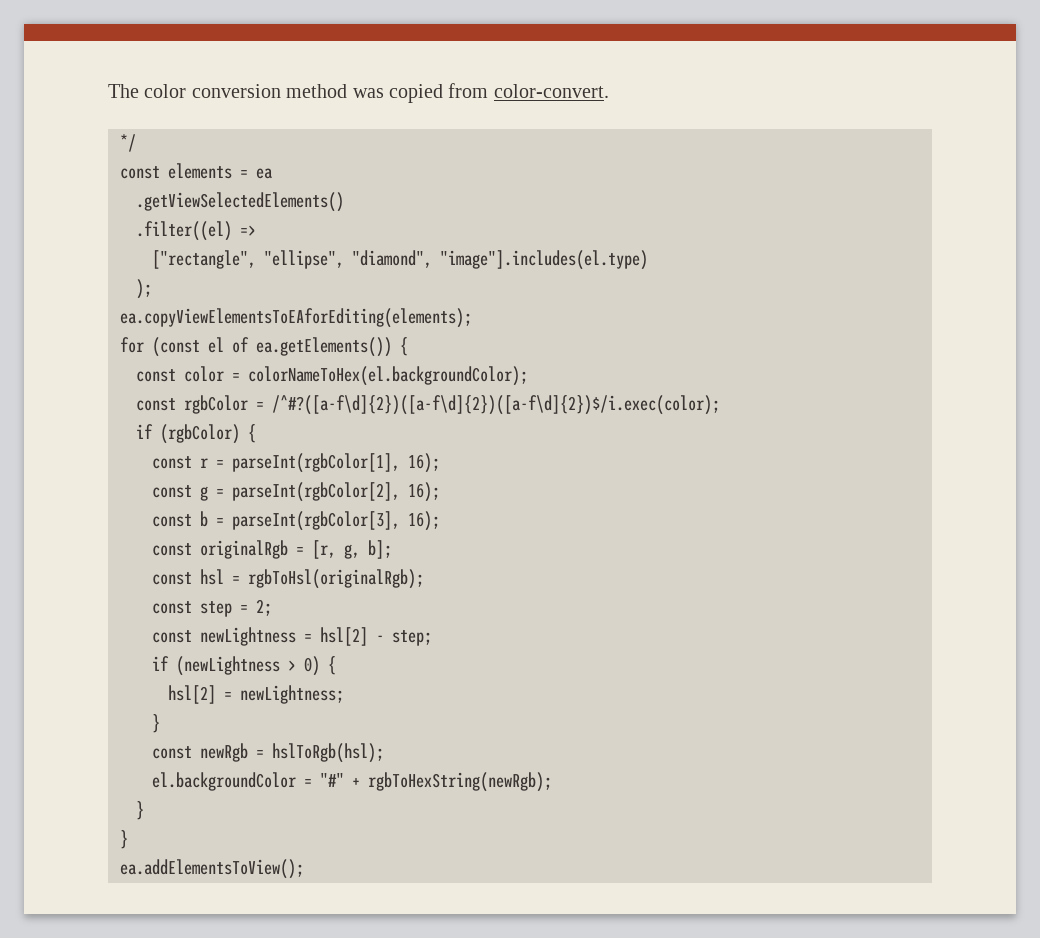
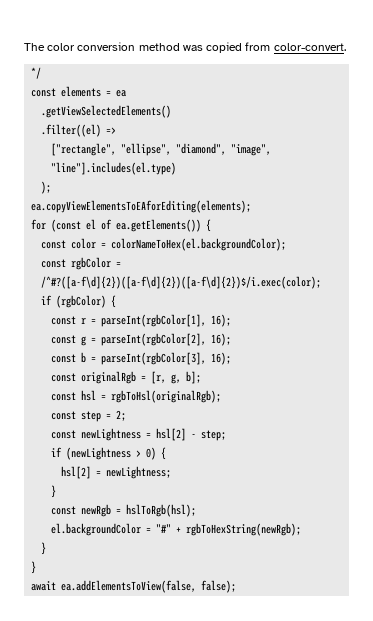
[440,250,648,270] "image"].includes(el.type) -> [231,144,272,156] [51,162,177,175] "image", "line"].includes(el.type)
[120,859,304,879] ea.addElementsToView(); -> [31,580,237,593] await ea.addElementsToView(false, false);

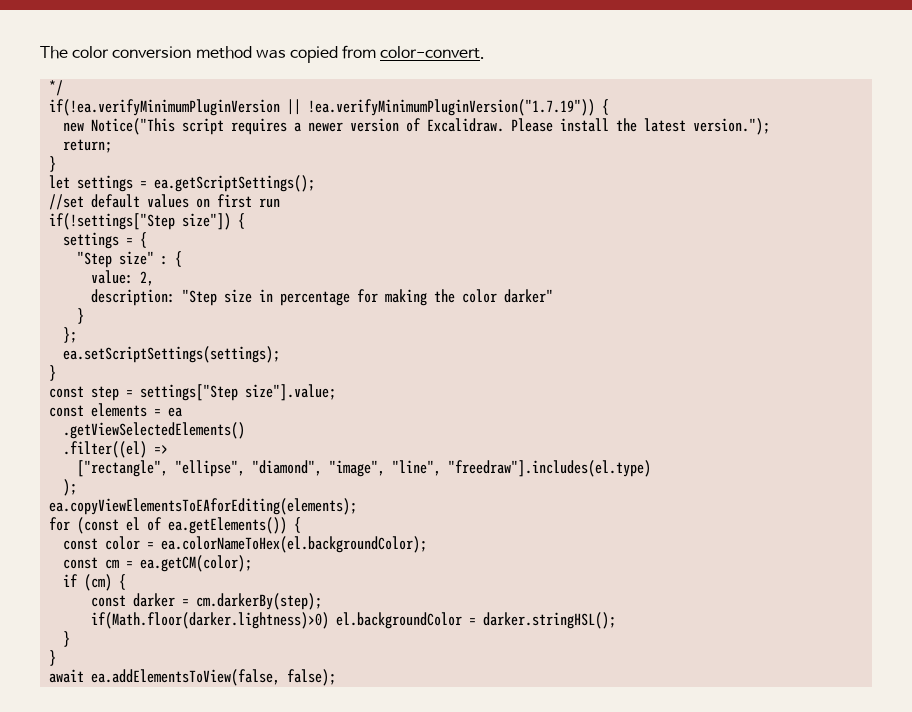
(42, 73) none -> [49,99,610,116] [63,118,771,135] [63,139,113,153] [49,156,57,172] [49,175,316,192] [49,194,281,210] [49,213,246,230] [63,232,148,249] [77,251,183,268] [91,270,155,286] [91,289,554,306] [77,308,85,324] [63,327,78,343] [63,346,281,363] [49,365,57,381] [49,384,337,401] // if(!ea.verifyMinimumPluginVersion || !ea.verifyMinimumPluginVersion("1.7.19")) { // new Notice("This script requires a newer version of Excalidraw. Please install the latest version."); // return; // } // let settings = ea.getScriptSettings(); // //set default values on first run // if(!settings["Step size"]) { // settings = { // "Step size" : { // value: 2, // description: "Step size in percentage for making the color darker" // } // }; // ea.setScriptSettings(settings); // } // const step = settings["Step size"].value;
[51,162,177,175] "line"].includes(el.type) -> [392,460,652,477] "line", "freedraw"].includes(el.type)
[111,238,287,251] [41,257,122,270] [41,276,322,289] [41,295,117,308] [51,314,232,327] [51,333,232,346] [51,352,232,365] [51,371,202,384] [51,390,222,403] [51,410,127,422] [51,428,227,441] [51,447,167,460] [61,466,172,479] [51,485,57,498] [51,504,197,517] [51,523,302,536] colorNameToHex(el.backgroundColor); // const rgbColor = /^#?([a-f\d]{2})([a-f\d]{2})([a-f\d]{2})$/i.exec(color); // if (rgbColor) { // const r = parseInt(rgbColor[1], 16); // const g = parseInt(rgbColor[2], 16); // const b = parseInt(rgbColor[3], 16); // const originalRgb = [r, g, b]; // const hsl = rgbToHsl(originalRgb); // const step = 2; // const newLightness = hsl[2] - step; // if (newLightness > 0) { // hsl[2] = newLightness; // } // const newRgb = hslToRgb(hsl); // el.backgroundColor = "#" + rgbToHexString(newRgb); -> [161,536,428,553] [63,555,253,572] [63,574,127,591] [91,593,323,610] [91,612,617,629] ea.colorNameToHex(el.backgroundColor); // const cm = ea.getCM(color); // if (cm) { // const darker = cm.darkerBy(step); // if(Math.floor(darker.lightness)>0) el.backgroundColor = darker.stringHSL();

